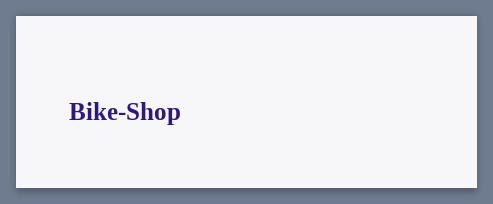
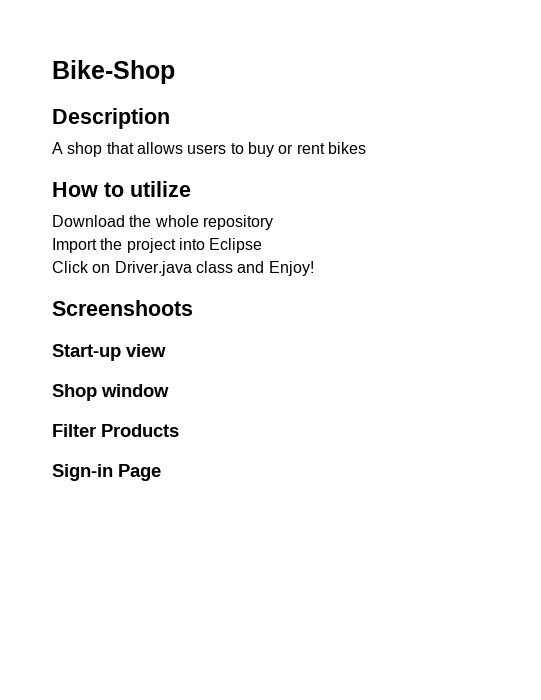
(181, 113) none -> [52,108,170,129] [52,142,366,157] [52,181,191,197] [52,215,273,230] [52,238,263,253] [52,261,314,276] [52,300,193,316] [52,344,166,361] [52,384,169,401] [52,424,179,437] [52,464,161,481] // Description // A shop that allows users to buy or rent bikes // How to utilize // Download the whole repository // Import the project into Eclipse // Click on Driver.java class and Enjoy! // Screenshoots // Start-up view // Shop window // Filter Products // Sign-in Page

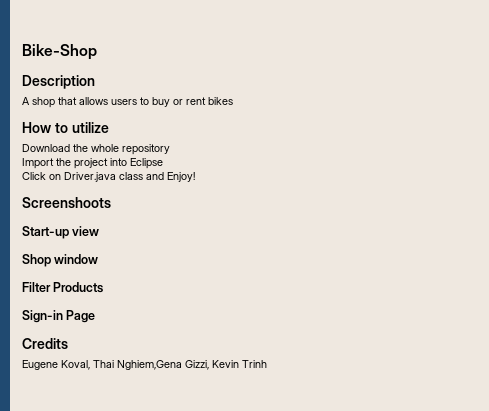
(161, 472) none -> [22,338,68,349] [22,360,267,370] // Credits // Eugene Koval, Thai Nghiem,Gena Gizzi, Kevin Trinh

